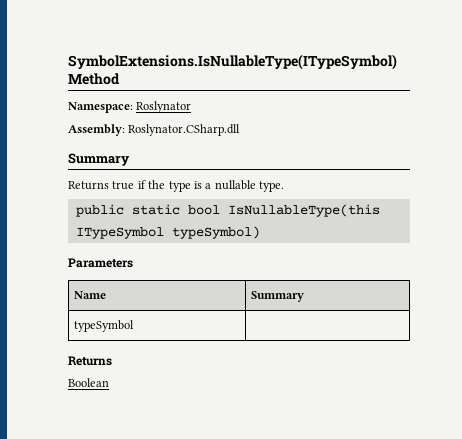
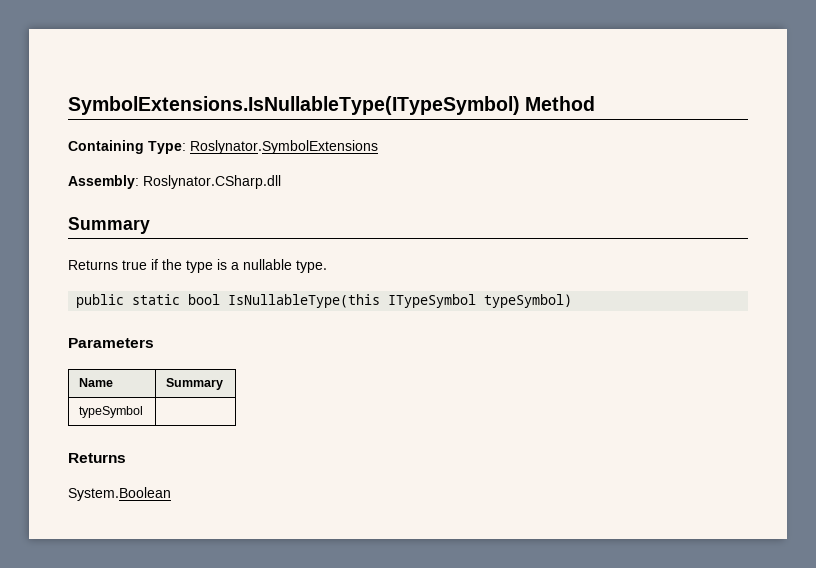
[68,101,192,113] Namespace: Roslynator -> [68,140,378,154] Containing Type: Roslynator.SymbolExtensions
[68,378,109,387] Boolean -> [68,487,171,501] System.Boolean

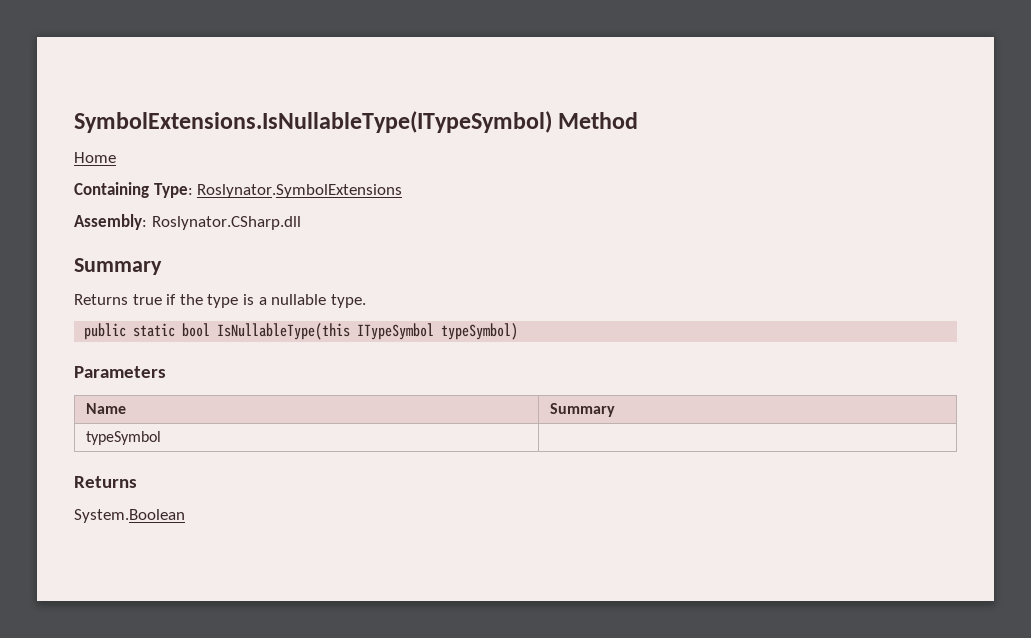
(596, 103) none -> [74,152,116,163] // Home

